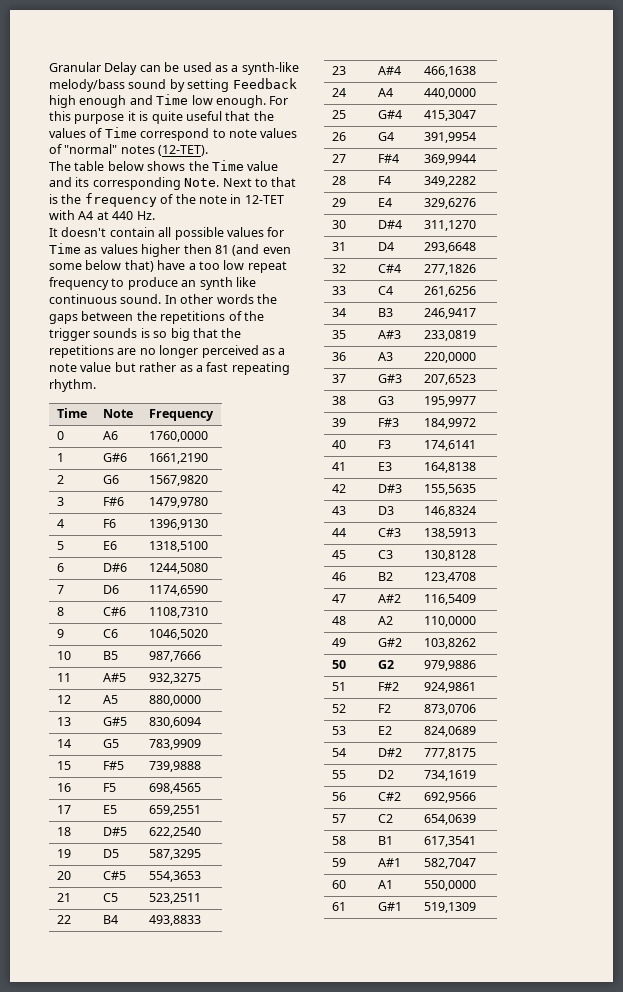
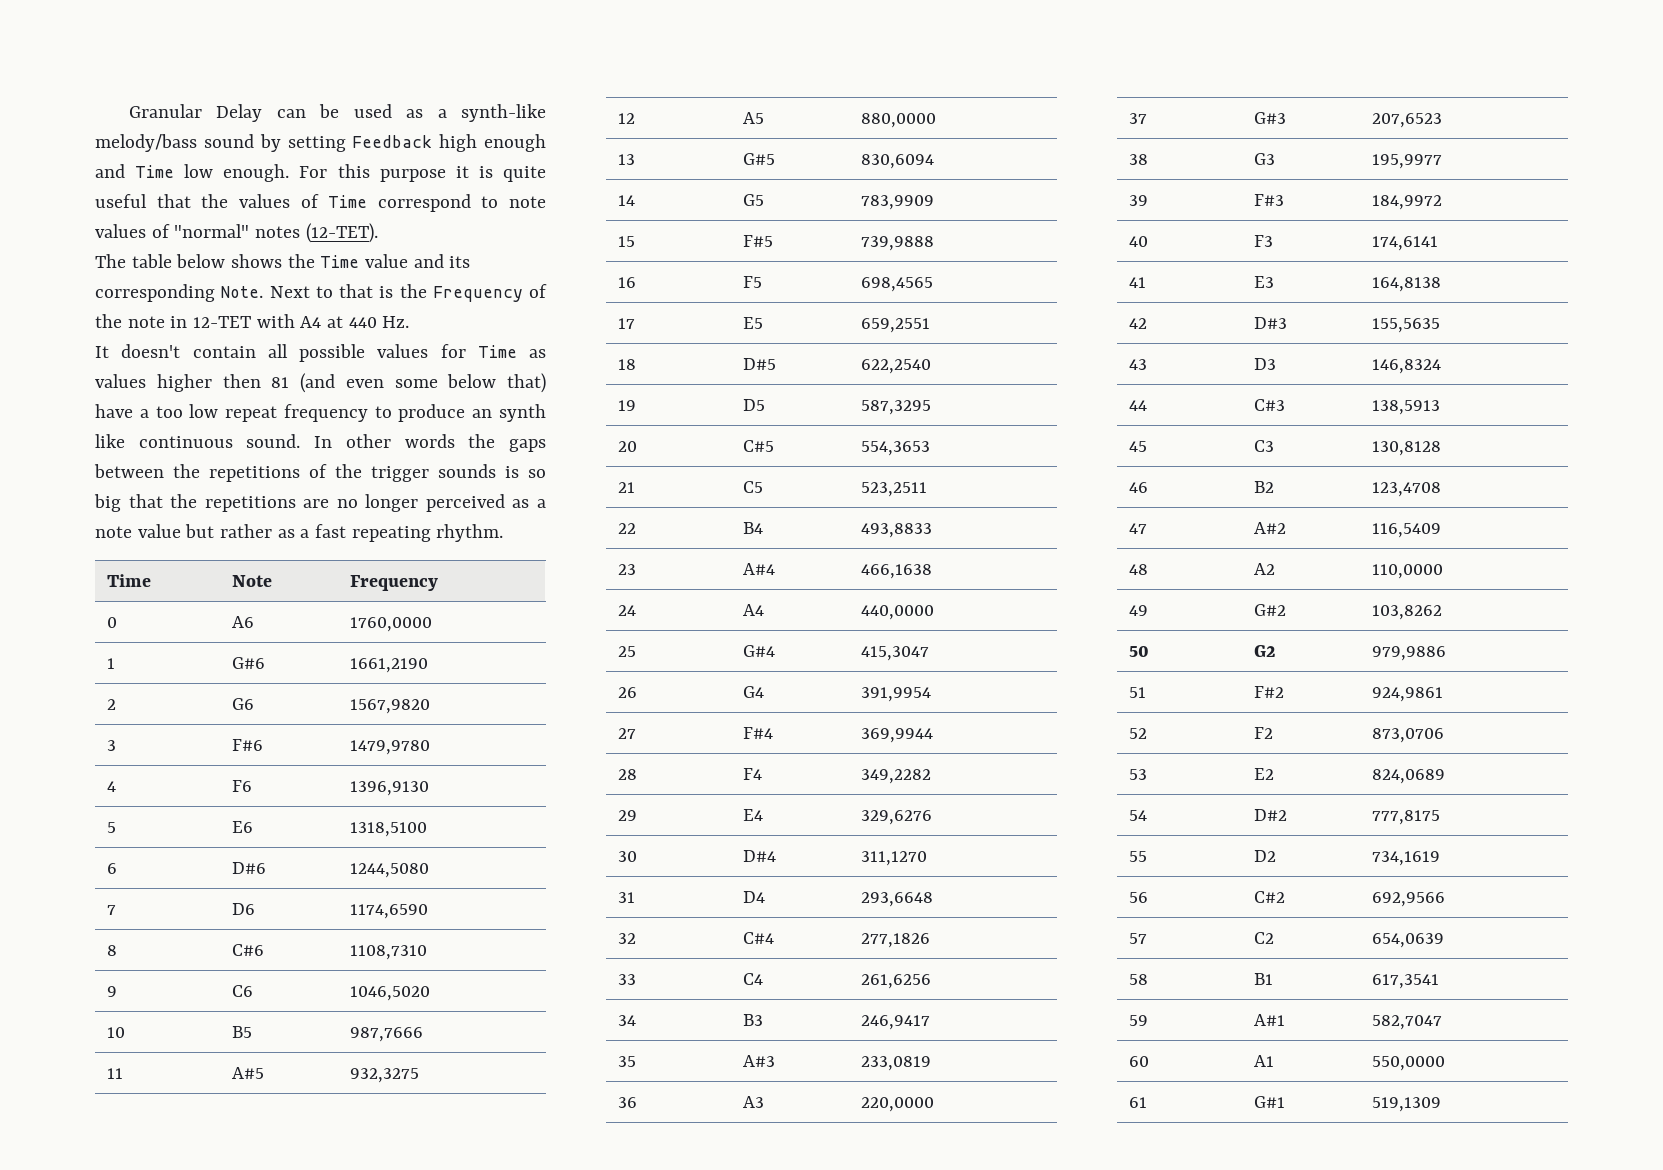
[84,193,157,207] frequency -> [432,286,523,302] Frequency

